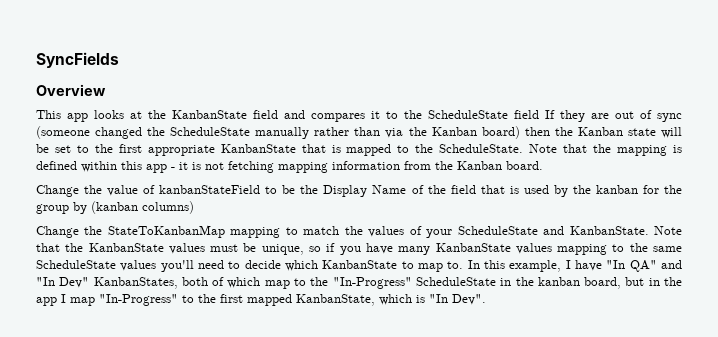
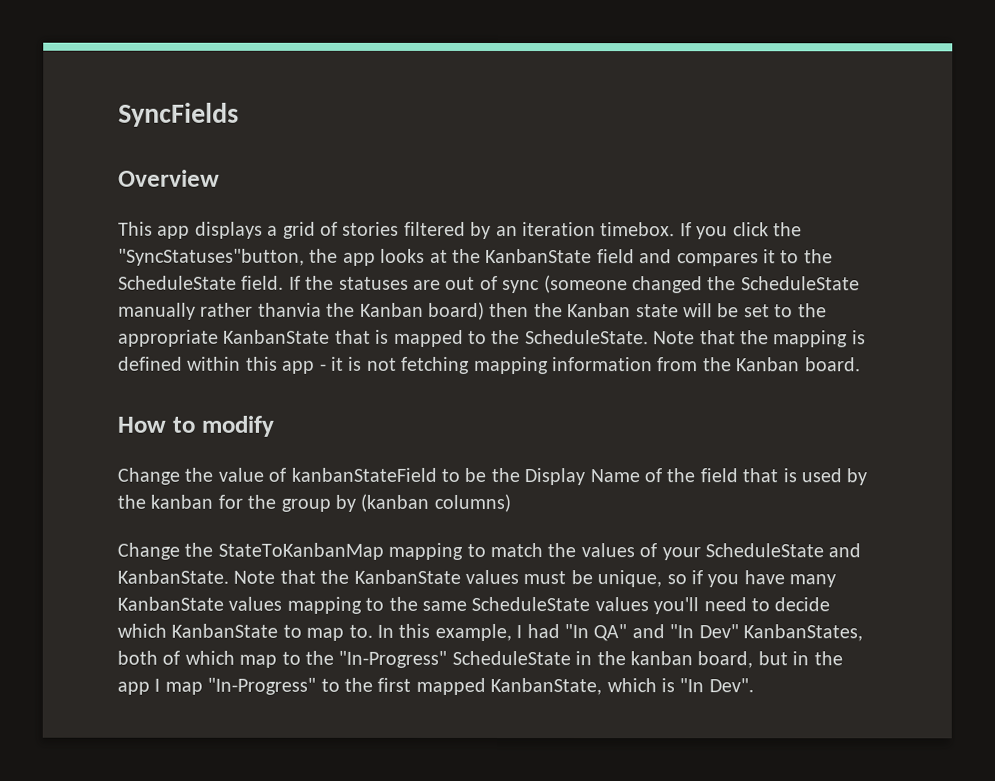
(88, 117) none -> [194,221,802,240] [118,248,376,266] displays a grid of stories filtered by an iteration timebox. If you click the "SyncStatuses"button, the app
[514,110,585,122] field If they -> [241,275,409,290] field. If the statuses
[354,127,404,138] than via -> [257,302,322,317] thanvia
[118,144,142,153] first -> (827, 310) none
(543, 165) none -> [117,415,274,437] // How to modify
[575,260,602,271] have -> [526,624,560,639] had

